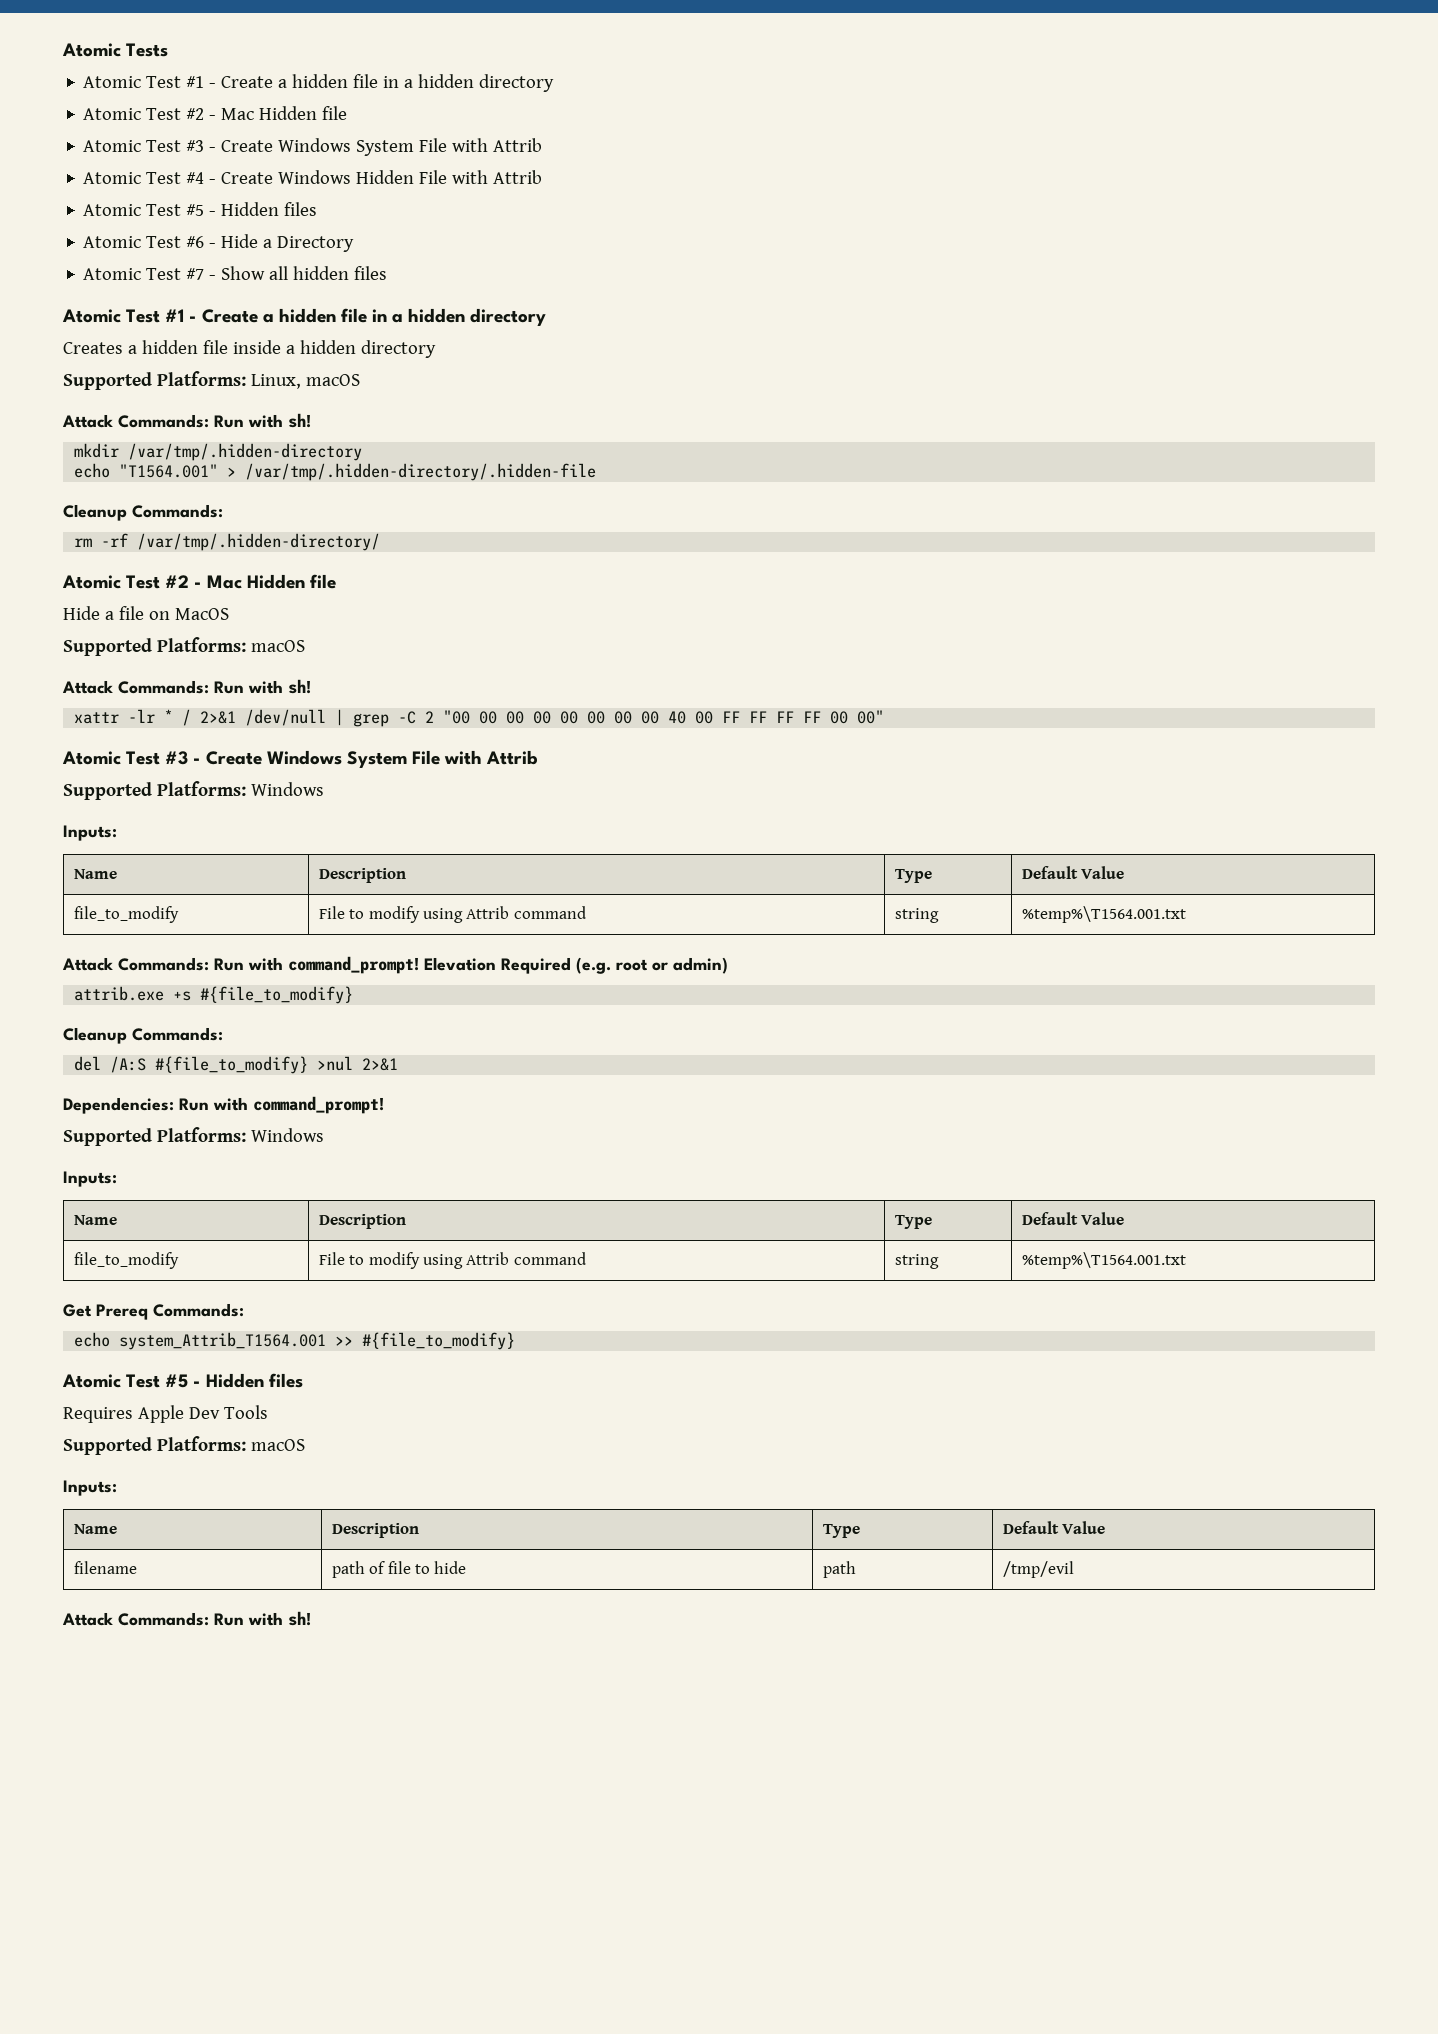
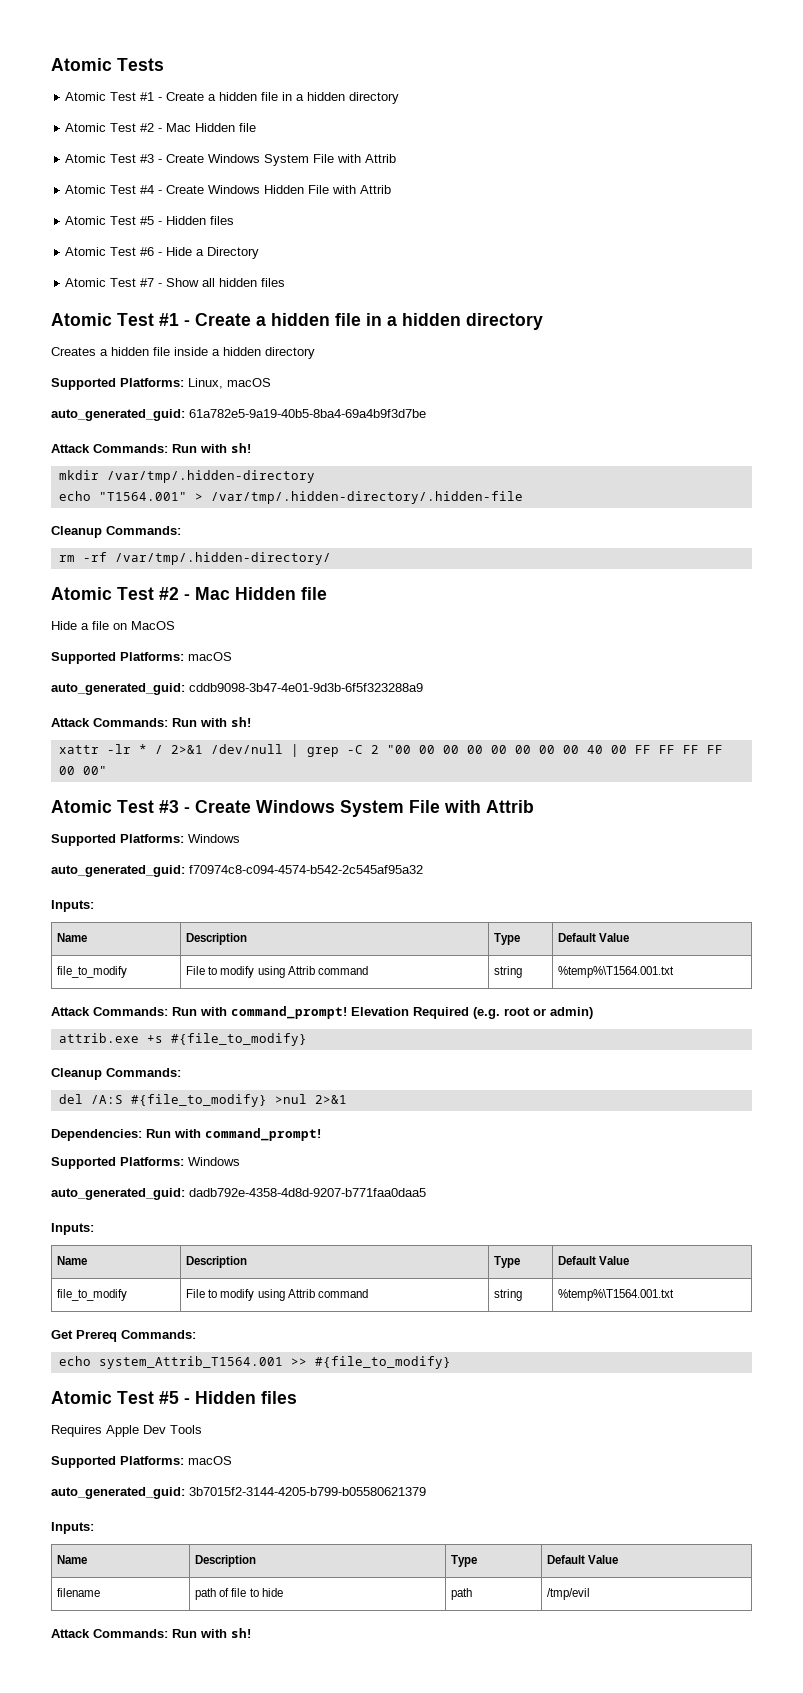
(360, 380) none -> [51,409,426,421] // auto_generated_guid: 61a782e5-9a19-40b5-8ba4-69a4b9f3d7be
(305, 646) none -> [51,683,423,695] // auto_generated_guid: cddb9098-3b47-4e01-9d3b-6f5f323288a9
(324, 789) none -> [51,865,423,877] // auto_generated_guid: f70974c8-c094-4574-b542-2c545af95a32
(324, 1135) none -> [51,1188,426,1200] // auto_generated_guid: dadb792e-4358-4d8d-9207-b771faa0daa5
(305, 1445) none -> [51,1487,426,1499] // auto_generated_guid: 3b7015f2-3144-4205-b799-b05580621379

